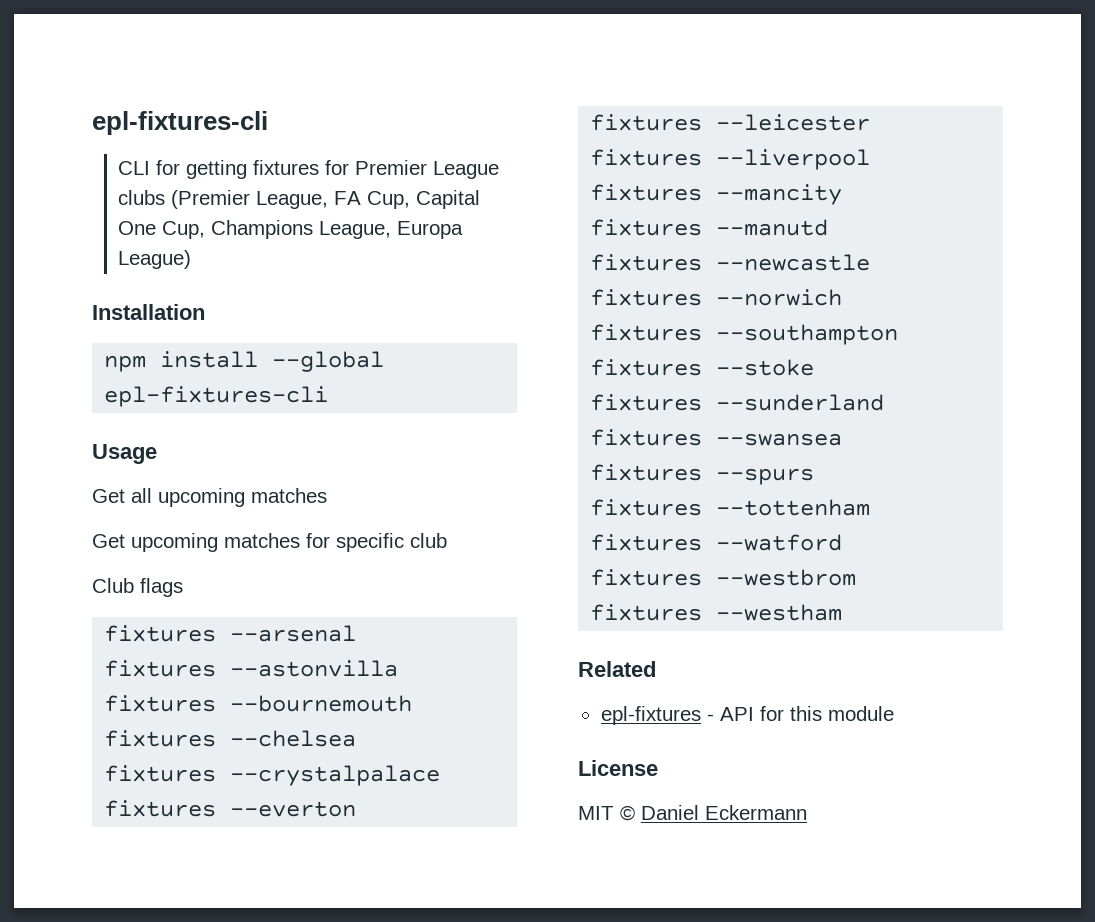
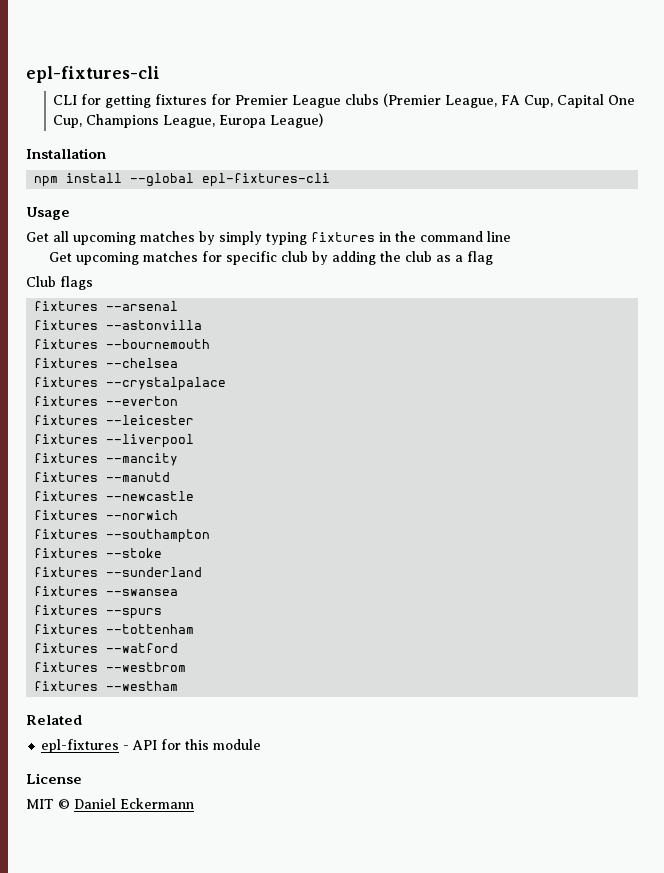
(327, 495) none -> [199,231,511,245] by simply typing fixtures in the command line
(447, 540) none -> [311,251,493,265] by adding the club as a flag

